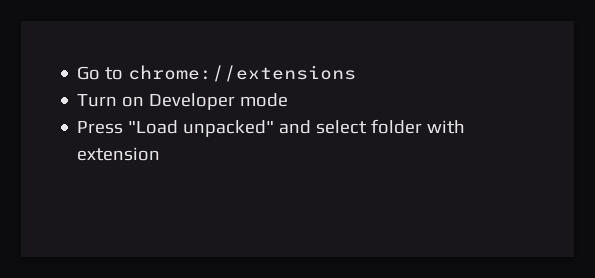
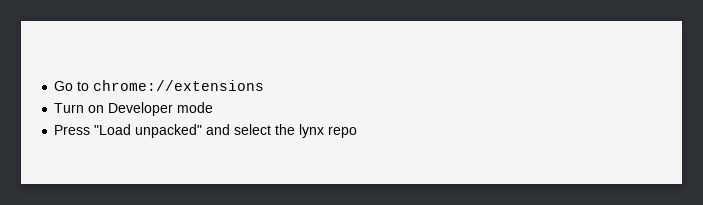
[371,119,466,134] [77,147,161,161] folder with extension -> [275,124,358,138] the lynx repo

